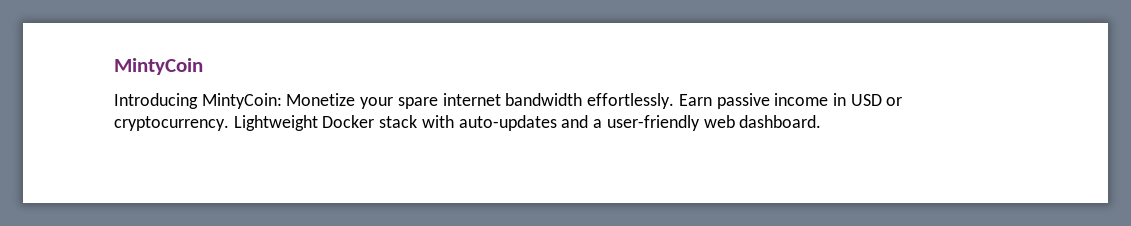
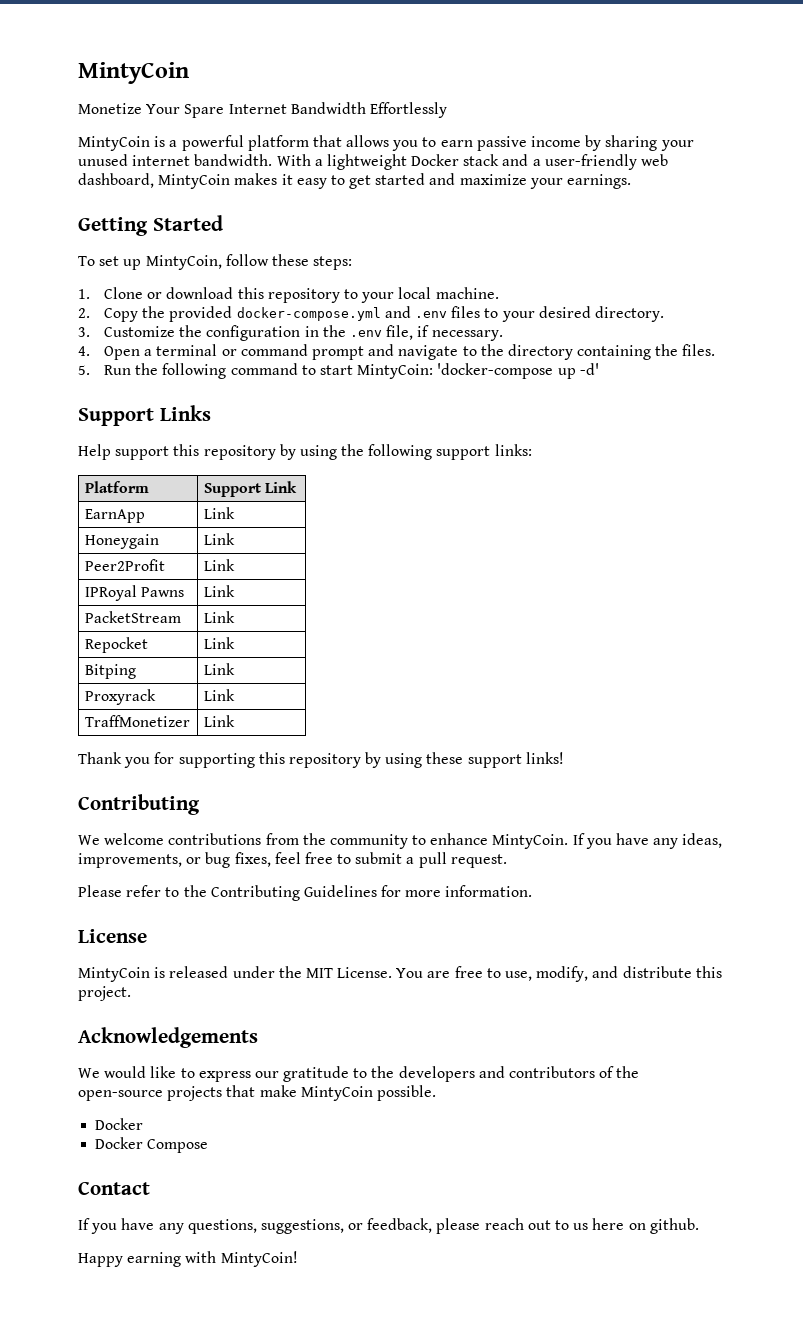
[114,93,903,109] [114,115,822,131] Introducing MintyCoin: Monetize your spare internet bandwidth effortlessly. Earn passive income in USD or cryptocurrency. Lightweight Docker stack with auto-updates and a user-friendly web dashboard. -> [78,102,447,118] [78,135,694,151] [78,154,669,170] [78,173,632,189] [78,215,223,236] [78,254,353,270] [78,287,499,303] [78,306,664,322] [78,325,503,341] [78,344,716,360] [78,363,599,379] [78,405,211,426] [78,444,532,460] [84,481,149,493] [203,481,298,497] [84,509,145,523] [203,507,235,519] [84,534,159,549] [203,533,235,545] [84,559,165,571] [203,559,235,571] [84,585,185,601] [203,585,235,597] [84,611,181,623] [203,611,235,623] [84,637,148,653] [203,637,235,649] [84,664,136,679] [203,663,235,675] [84,689,156,705] [203,689,235,701] [84,715,190,727] [203,715,235,727] [78,752,564,768] [78,794,200,815] [78,833,723,849] [78,852,507,868] [78,885,533,901] [78,929,147,943] [78,966,722,982] [78,986,131,1001] [78,1027,258,1048] [78,1066,640,1082] [78,1085,436,1101] [95,1118,144,1130] [95,1137,209,1153] [78,1182,150,1195] [78,1218,699,1234] [78,1251,298,1267] Monetize Your Spare Internet Bandwidth Effortlessly // MintyCoin is a powerful platform that allows you to earn passive income by sharing your unused internet bandwidth. With a lightweight Docker stack and a user-friendly web dashboard, MintyCoin makes it easy to get started and maximize your earnings. // Getting Started // To set up MintyCoin, follow these steps: // 1. Clone or download this repository to your local machine. // 2. Copy the provided docker-compose.yml and .env files to your desired directory. // 3. Customize the configuration in the .env file, if necessary. // 4. Open a terminal or command prompt and navigate to the directory containing the files. // 5. Run the following command to start MintyCoin: 'docker-compose up -d' // Support Links // Help support this repository by using the following support links: // Platform | Support Link // EarnApp | Link // Honeygain | Link // Peer2Profit | Link // IPRoyal Pawns | Link // PacketStream | Link // Repocket | Link // Bitping | Link // Proxyrack | Link // TraffMonetizer | Link // Thank you for supporting this repository by using these support links! // Contributing // We welcome contributions from the community to enhance MintyCoin. If you have any ideas, improvements, or bug fixes, feel free to submit a pull request. // Please refer to the Contributing Guidelines for more information. // License // MintyCoin is released under the MIT License. You are free to use, modify, and distribute this project. // Acknowledgements // We would like to express our gratitude to the developers and contributors of the open-source projects that make MintyCoin possible. // Docker // Docker Compose // Contact // If you have any questions, suggestions, or feedback, please reach out to us here on github. // Happy earning with MintyCoin!

